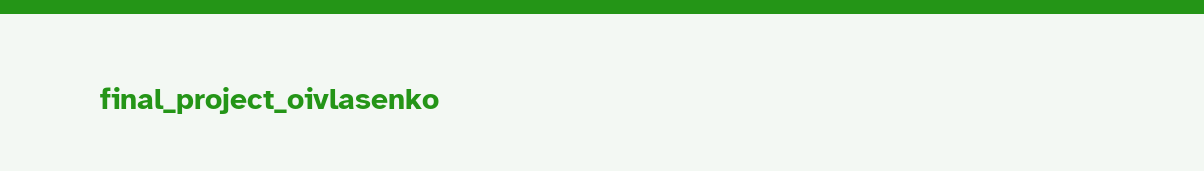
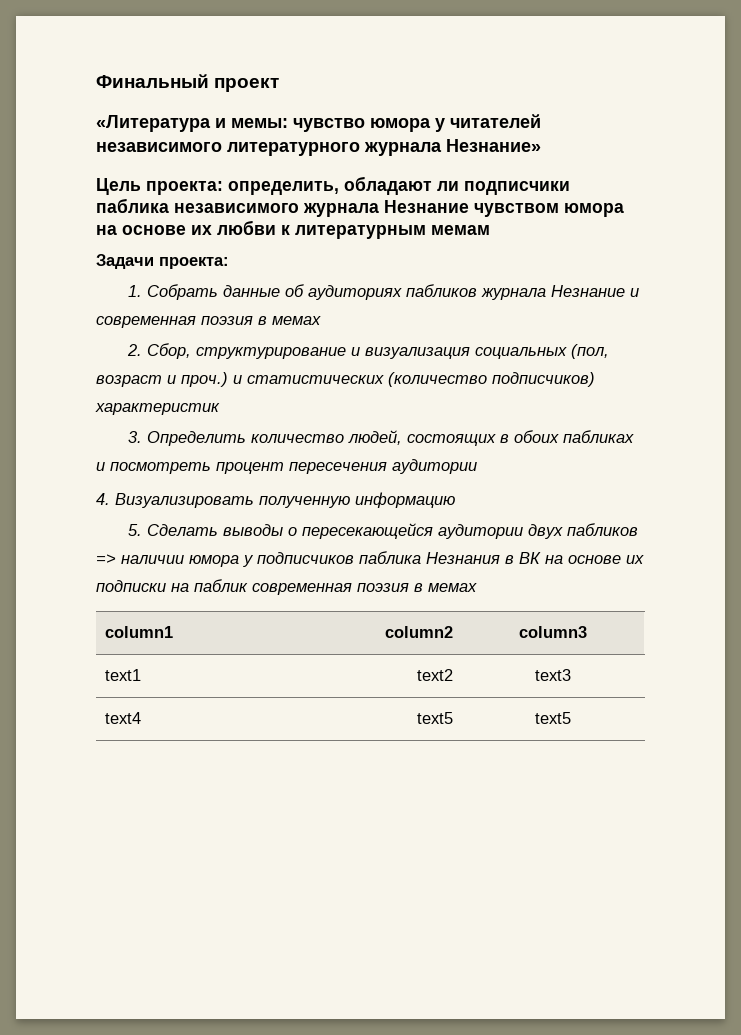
[100,87,439,114] final_project_oivlasenko -> [96,74,280,92] [96,114,541,132] [96,139,541,156] [96,176,570,195] [96,198,624,217] [96,220,490,239] [96,254,229,269] [128,284,640,300] [96,316,321,328] [127,343,610,359] [96,372,595,387] [95,403,220,415] [128,430,635,446] [96,459,477,474] [96,492,455,508] [128,523,639,539] [96,551,644,567] [96,579,477,595] [105,626,174,638] [384,626,453,638] [519,626,587,638] [105,669,142,681] [416,669,453,681] [535,669,571,681] [105,712,142,724] [416,712,453,724] [535,712,571,724] Финальный проект // «Литература и мемы: чувство юмора у читателей независимого литературного журнала Незнание» // Цель проекта: определить, обладают ли подписчики паблика независимого журнала Незнание чувством юмора на основе их любви к литературным мемам // Задачи проекта: // 1. Собрать данные об аудиториях пабликов журнала Незнание и современная поэзия в мемах // 2. Сбор, структурирование и визуализация социальных (пол, возраст и проч.) и статистических (количество подписчиков) характеристик // 3. Определить количество людей, состоящих в обоих пабликах и посмотреть процент пересечения аудитории // 4. Визуализировать полученную информацию // 5. Сделать выводы о пересекающейся аудитории двух пабликов => наличии юмора у подписчиков паблика Незнания в ВК на основе их подписки на паблик современная поэзия в мемах // column1 | column2 | column3 // text1 | text2 | text3 // text4 | text5 | text5

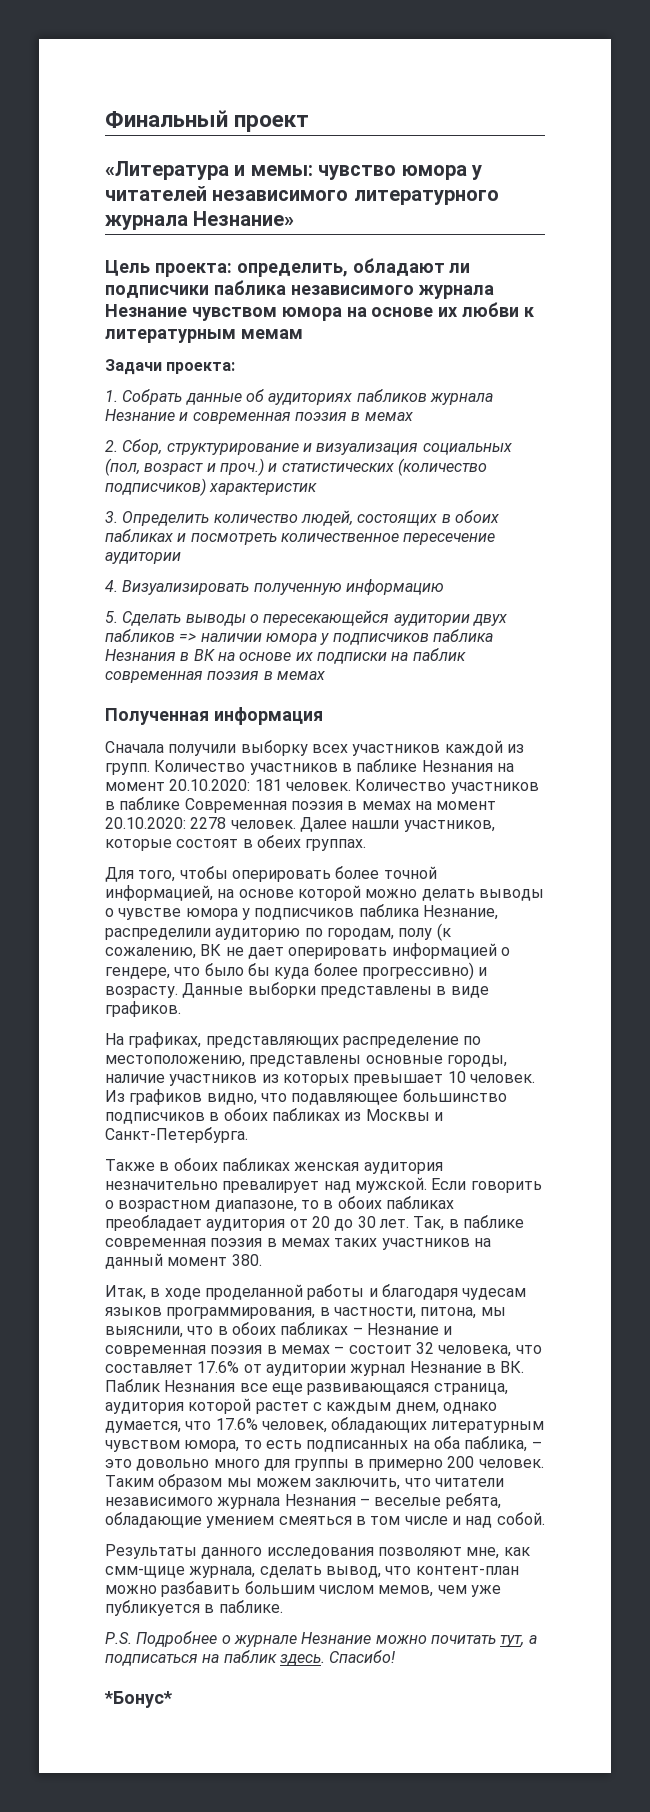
[216,462,387,474] процент пересечения -> [280,533,496,545] количественное пересечение
[105,626,174,638] [384,626,453,638] [519,626,587,638] [105,669,142,681] [416,669,453,681] [535,669,571,681] [105,712,142,724] [416,712,453,724] [535,712,571,724] // column1 | column2 | column3 // text1 | text2 | text3 // text4 | text5 | text5 -> [105,707,323,725] [105,740,524,756] [105,759,514,775] [105,779,539,794] [105,797,497,813] [105,817,495,832] [105,835,367,851] [105,866,437,882] [105,885,544,901] [105,904,498,920] [105,923,451,941] [105,943,510,959] [105,962,488,980] [105,982,489,998] [105,1001,181,1017] [105,1032,482,1048] [105,1055,507,1067] [105,1071,535,1086] [105,1089,507,1105] [105,1108,443,1124] [105,1127,248,1143] [105,1158,443,1174] [105,1177,542,1193] [105,1196,454,1212] [105,1215,524,1231] [105,1238,491,1250] [105,1253,262,1269] [105,1284,527,1300] [105,1307,506,1319] [105,1322,453,1338] [105,1342,542,1357] [105,1361,525,1376] [105,1379,508,1395] [105,1398,497,1414] [105,1417,544,1433] [105,1436,542,1452] [105,1456,544,1471] [105,1474,504,1490] [105,1493,501,1509] [105,1512,545,1528] [105,1544,530,1559] [105,1566,519,1578] [105,1581,501,1597] [105,1600,283,1616] [105,1631,537,1647] [105,1650,396,1666] [104,1691,172,1708] // Полученная информация // Сначала получили выборку всех участников каждой из групп. Количество участников в паблике Незнания на момент 20.10.2020: 181 человек. Количество участников в паблике Современная поэзия в мемах на момент 20.10.2020: 2278 человек. Далее нашли участников, которые состоят в обеих группах. // Для того, чтобы оперировать более точной информацией, на основе которой можно делать выводы о чувстве юмора у подписчиков паблика Незнание, распределили аудиторию по городам, полу (к сожалению, ВК не дает оперировать информацией о гендере, что было бы куда более прогрессивно) и возрасту. Данные выборки представлены в виде графиков. // На графиках, представляющих распределение по местоположению, представлены основные городы, наличие участников из которых превышает 10 человек. Из графиков видно, что подавляющее большинство подписчиков в обоих пабликах из Москвы и Санкт-Петербурга. // Также в обоих пабликах женская аудитория незначительно превалирует над мужской. Если говорить о возрастном диапазоне, то в обоих пабликах преобладает аудитория от 20 до 30 лет. Так, в паблике современная поэзия в мемах таких участников на данный момент 380. // Итак, в ходе проделанной работы и благодаря чудесам языков программирования, в частности, питона, мы выяснили, что в обоих пабликах – Незнание и современная поэзия в мемах – состоит 32 человека, что составляет 17.6% от аудитории журнал Незнание в ВК. Паблик Незнания все еще развивающаяся страница, аудитория которой растет с каждым днем, однако думается, что 17.6% человек, обладающих литературным чувством юмора, то есть подписанных на оба паблика, – это довольно много для группы в примерно 200 человек. Таким образом мы можем заключить, что читатели независимого журнала Незнания – веселые ребята, обладающие умением смеяться в том числе и над собой. // Результаты данного исследования позволяют мне, как смм-щице журнала, сделать вывод, что контент-план можно разбавить большим числом мемов, чем уже публикуется в паблике. // P.S. Подробнее о журнале Незнание можно почитать тут, а подписаться на паблик здесь. Спасибо! // *Бонус*

